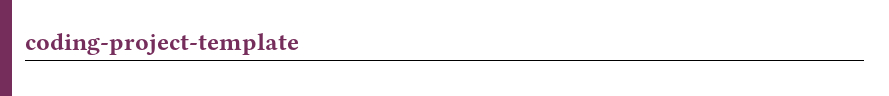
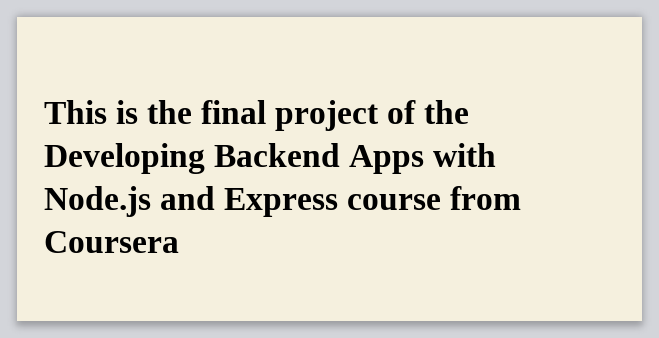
[25,33,299,55] coding-project-template -> [44,100,470,131] [44,143,497,174] [44,186,522,217] [44,231,179,253] This is the final project of the Developing Backend Apps with Node.js and Express course from Coursera

